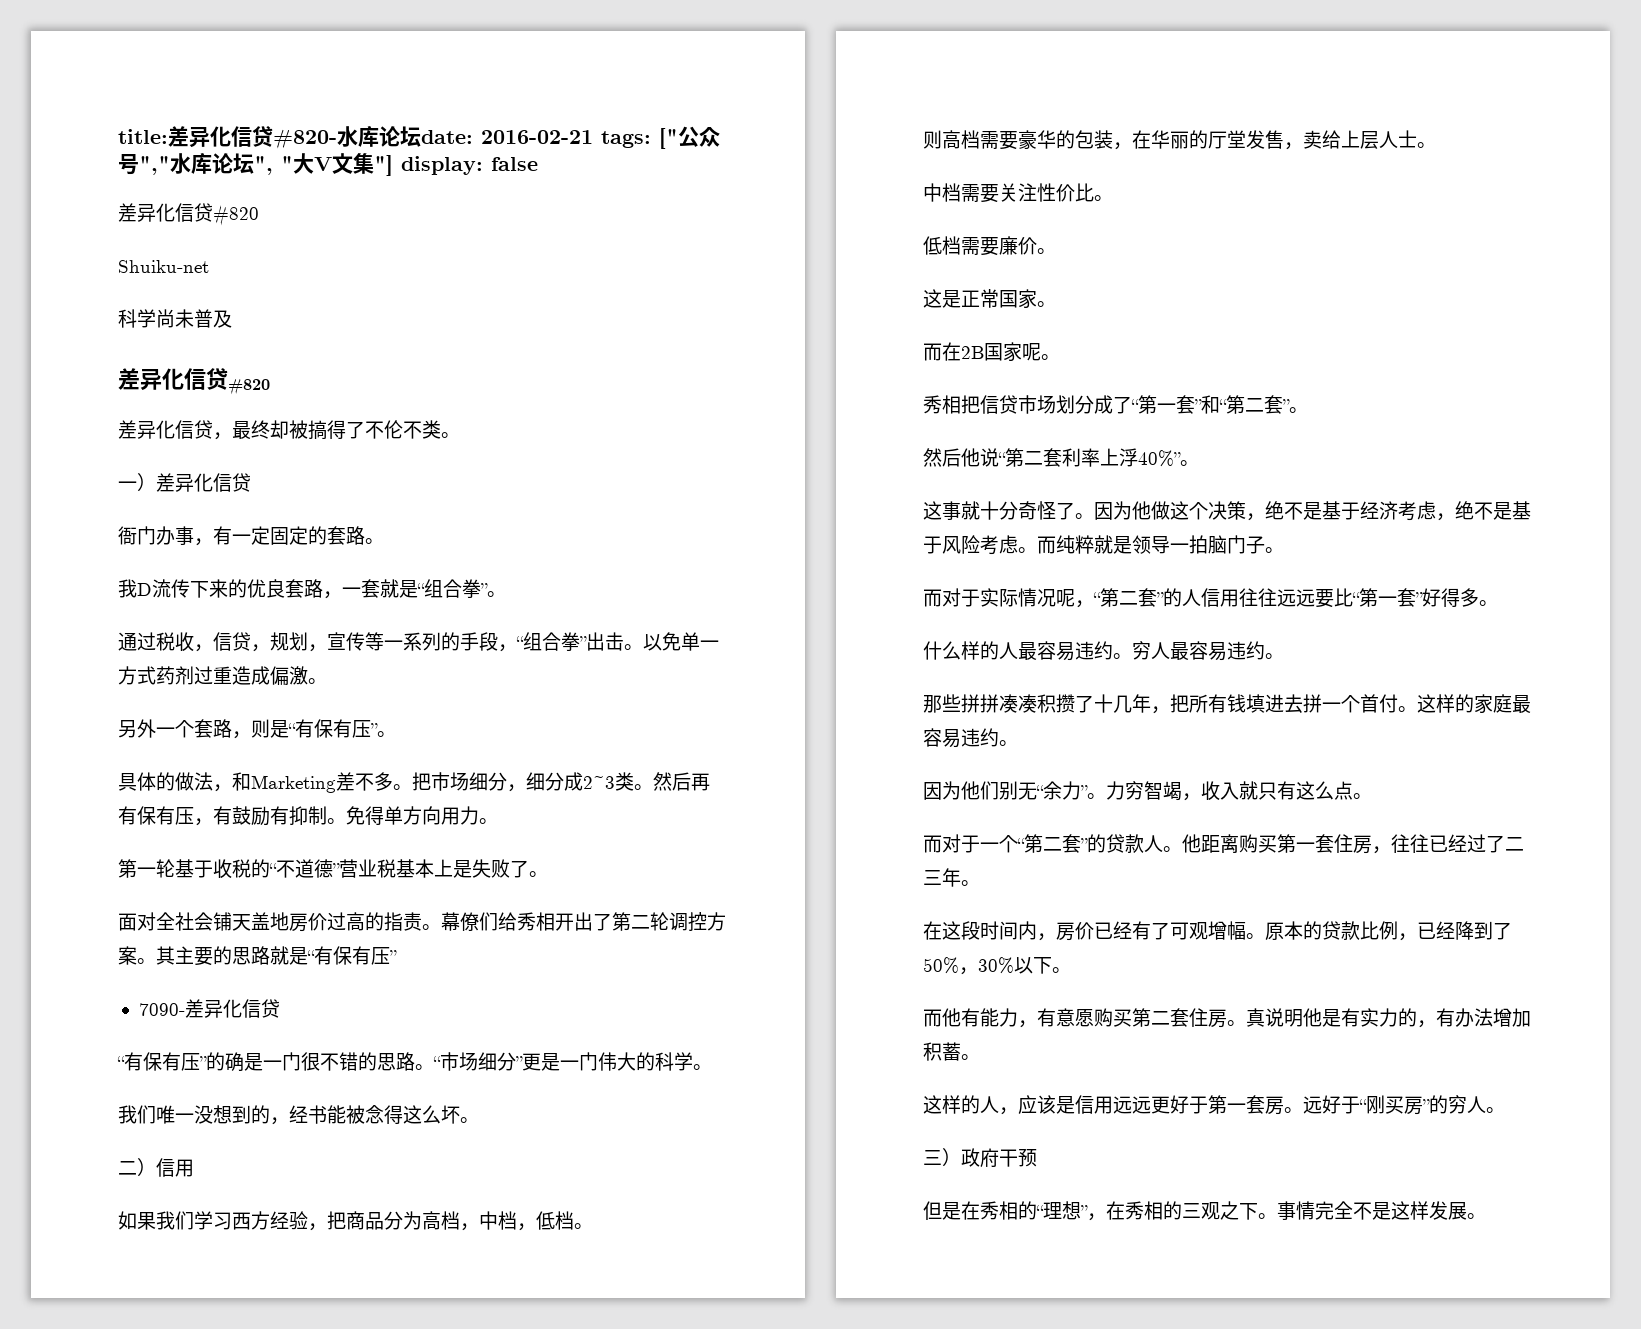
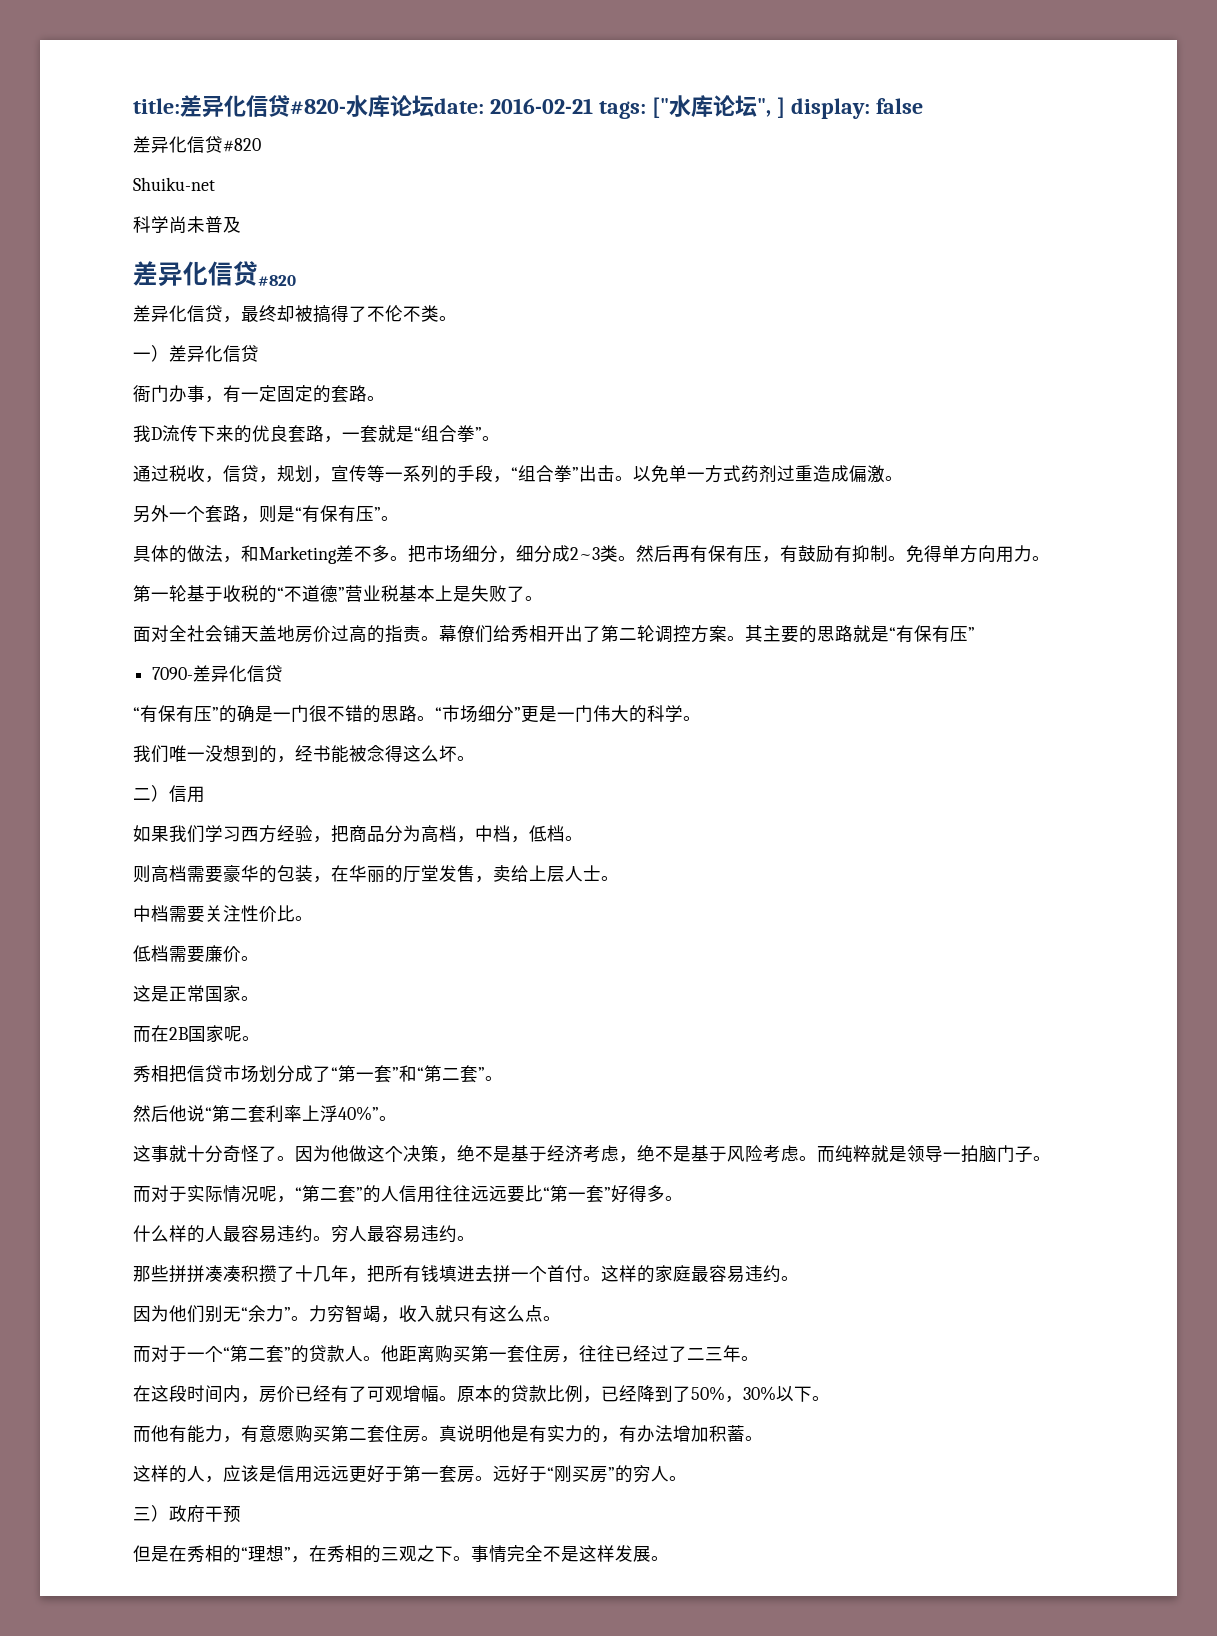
[678,126,720,147] [118,154,170,175] 公众号"," -> (669, 107) none
[281,153,393,176] "大V文集"] -> [776,97,785,118] ]

